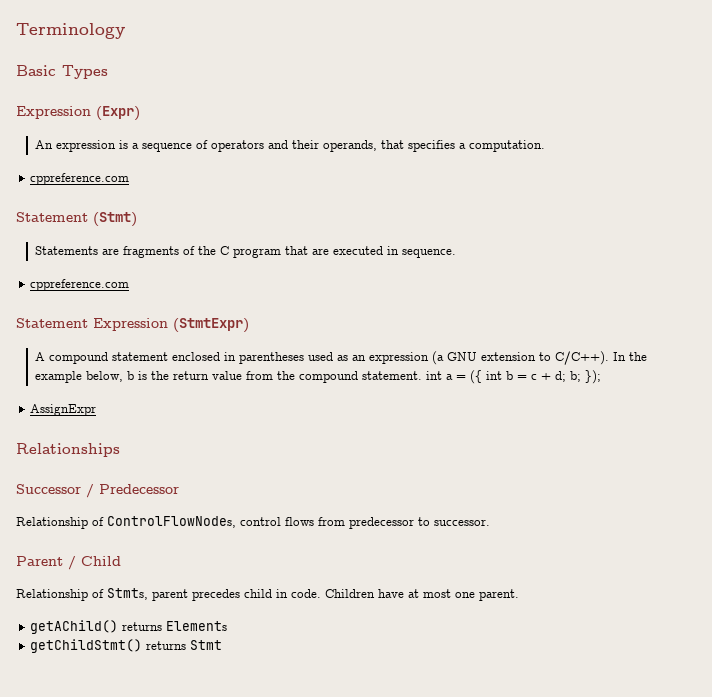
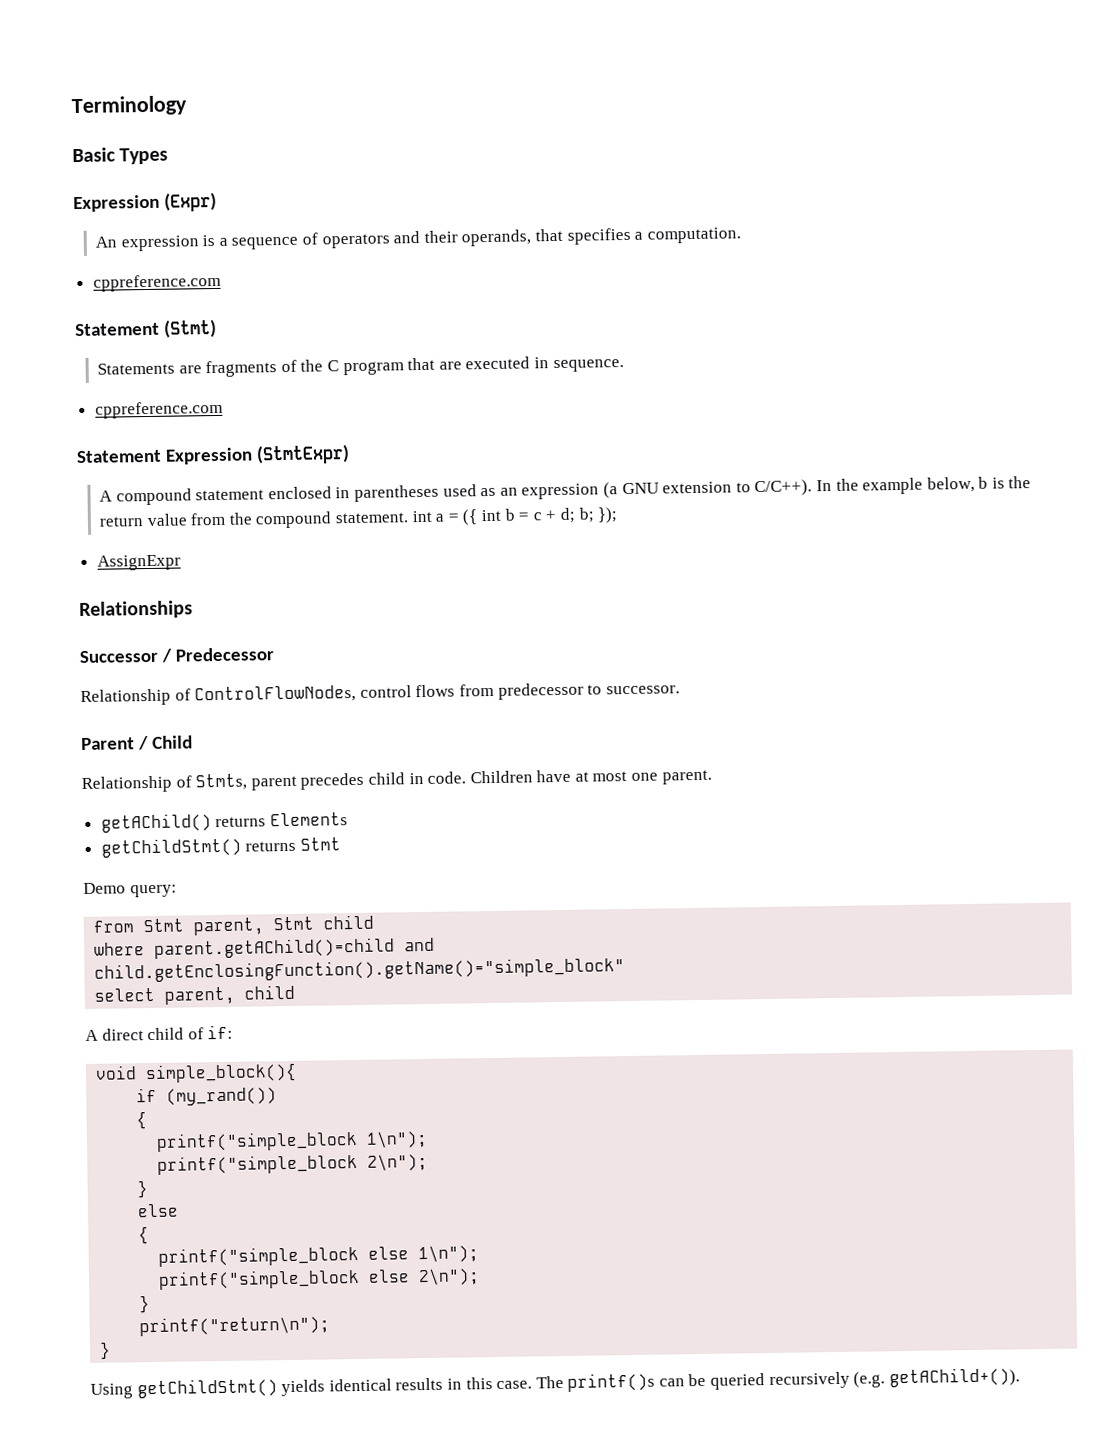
(223, 645) none -> [83,882,177,898] [93,914,375,936] [94,937,436,959] [94,957,626,983] [94,984,296,1005] [85,1024,234,1041] [95,1062,298,1084] [136,1087,278,1106] [136,1111,148,1130] [156,1130,429,1152] [157,1153,429,1175] [137,1180,149,1199] [137,1203,180,1218] [138,1226,150,1245] [158,1245,480,1267] [158,1268,481,1290] [139,1295,151,1314] [139,1315,331,1337] [99,1341,112,1360] [90,1367,1020,1399] // Demo query: // from Stmt parent, Stmt child // where parent.getAChild()=child and // child.getEnclosingFunction().getName()="simple_block" // select parent, child // A direct child of if: // void simple_block(){ // if (my_rand()) // { // printf("simple_block 1\n"); // printf("simple_block 2\n"); // } // else // { // printf("simple_block else 1\n"); // printf("simple_block else 2\n"); // } // printf("return\n"); // } // Using getChildStmt() yields identical results in this case. The printf()s can be queried recursively (e.g. getAChild+()).

